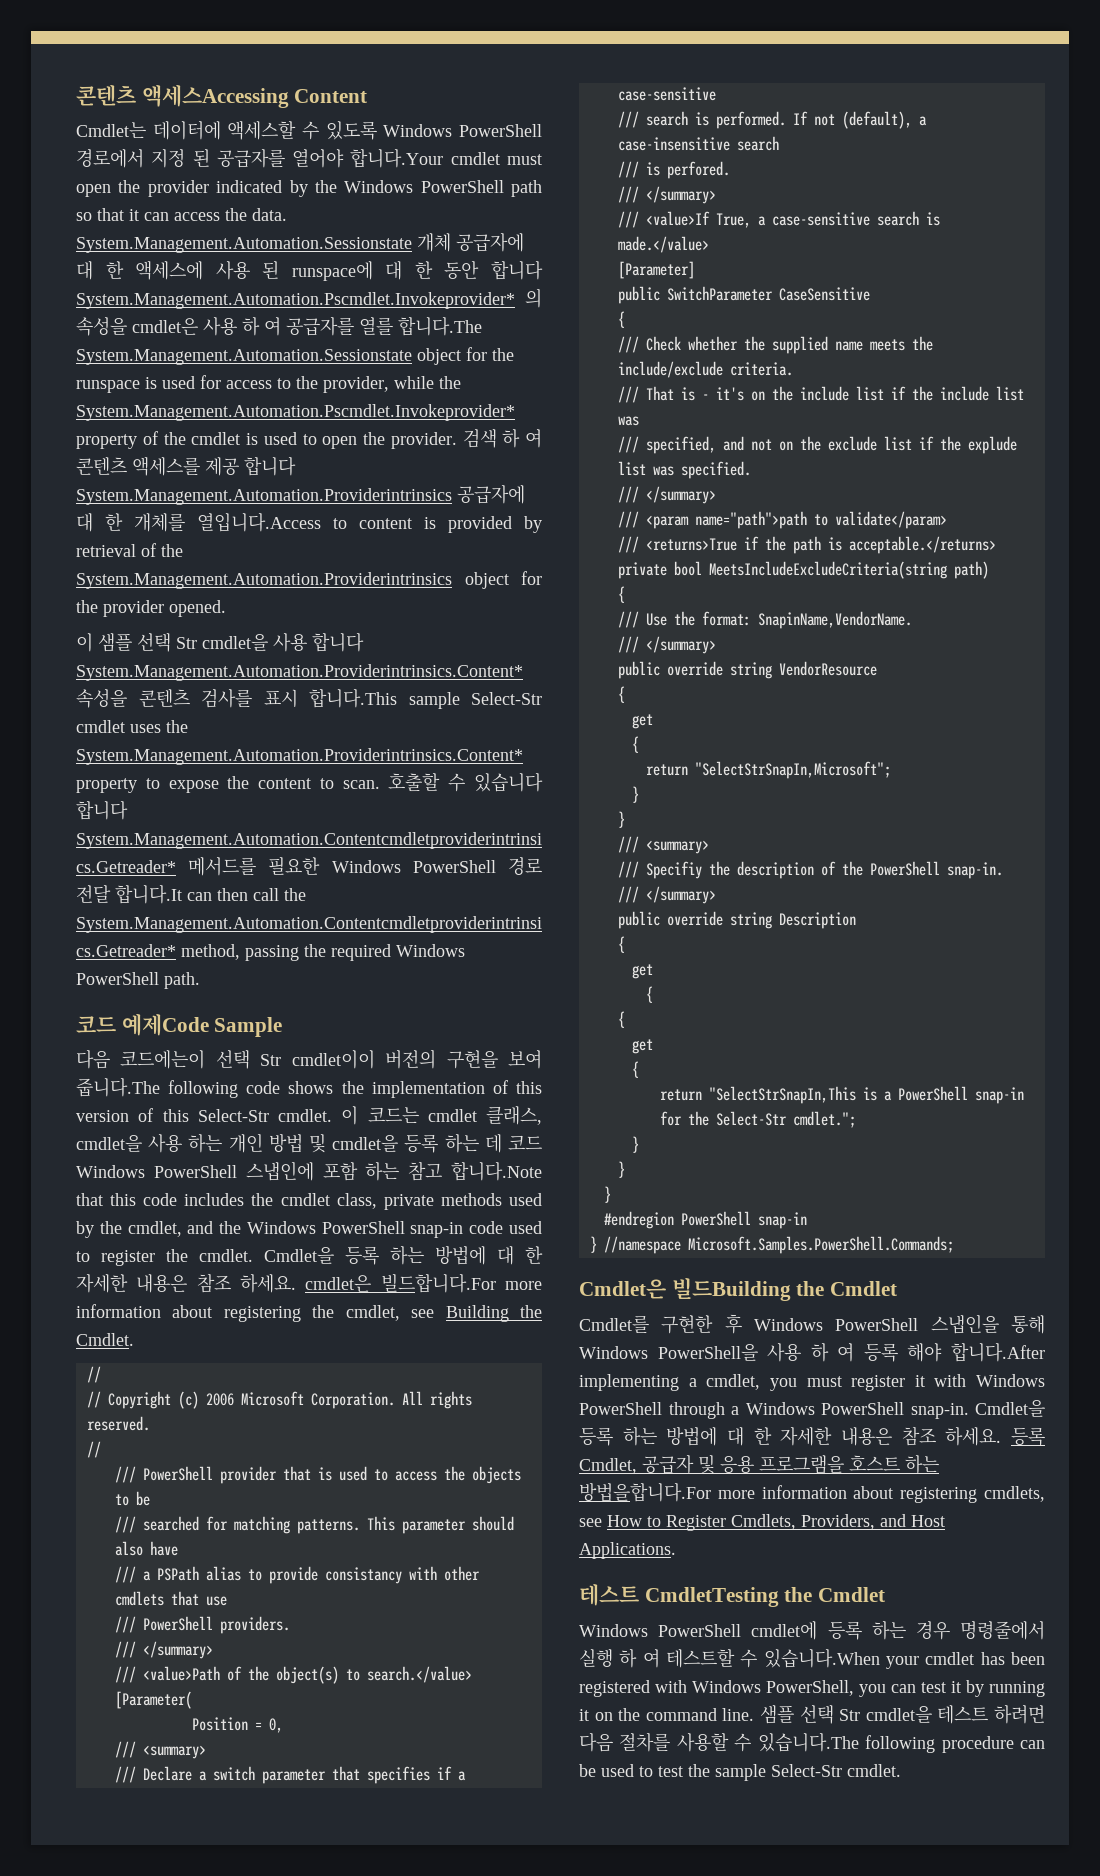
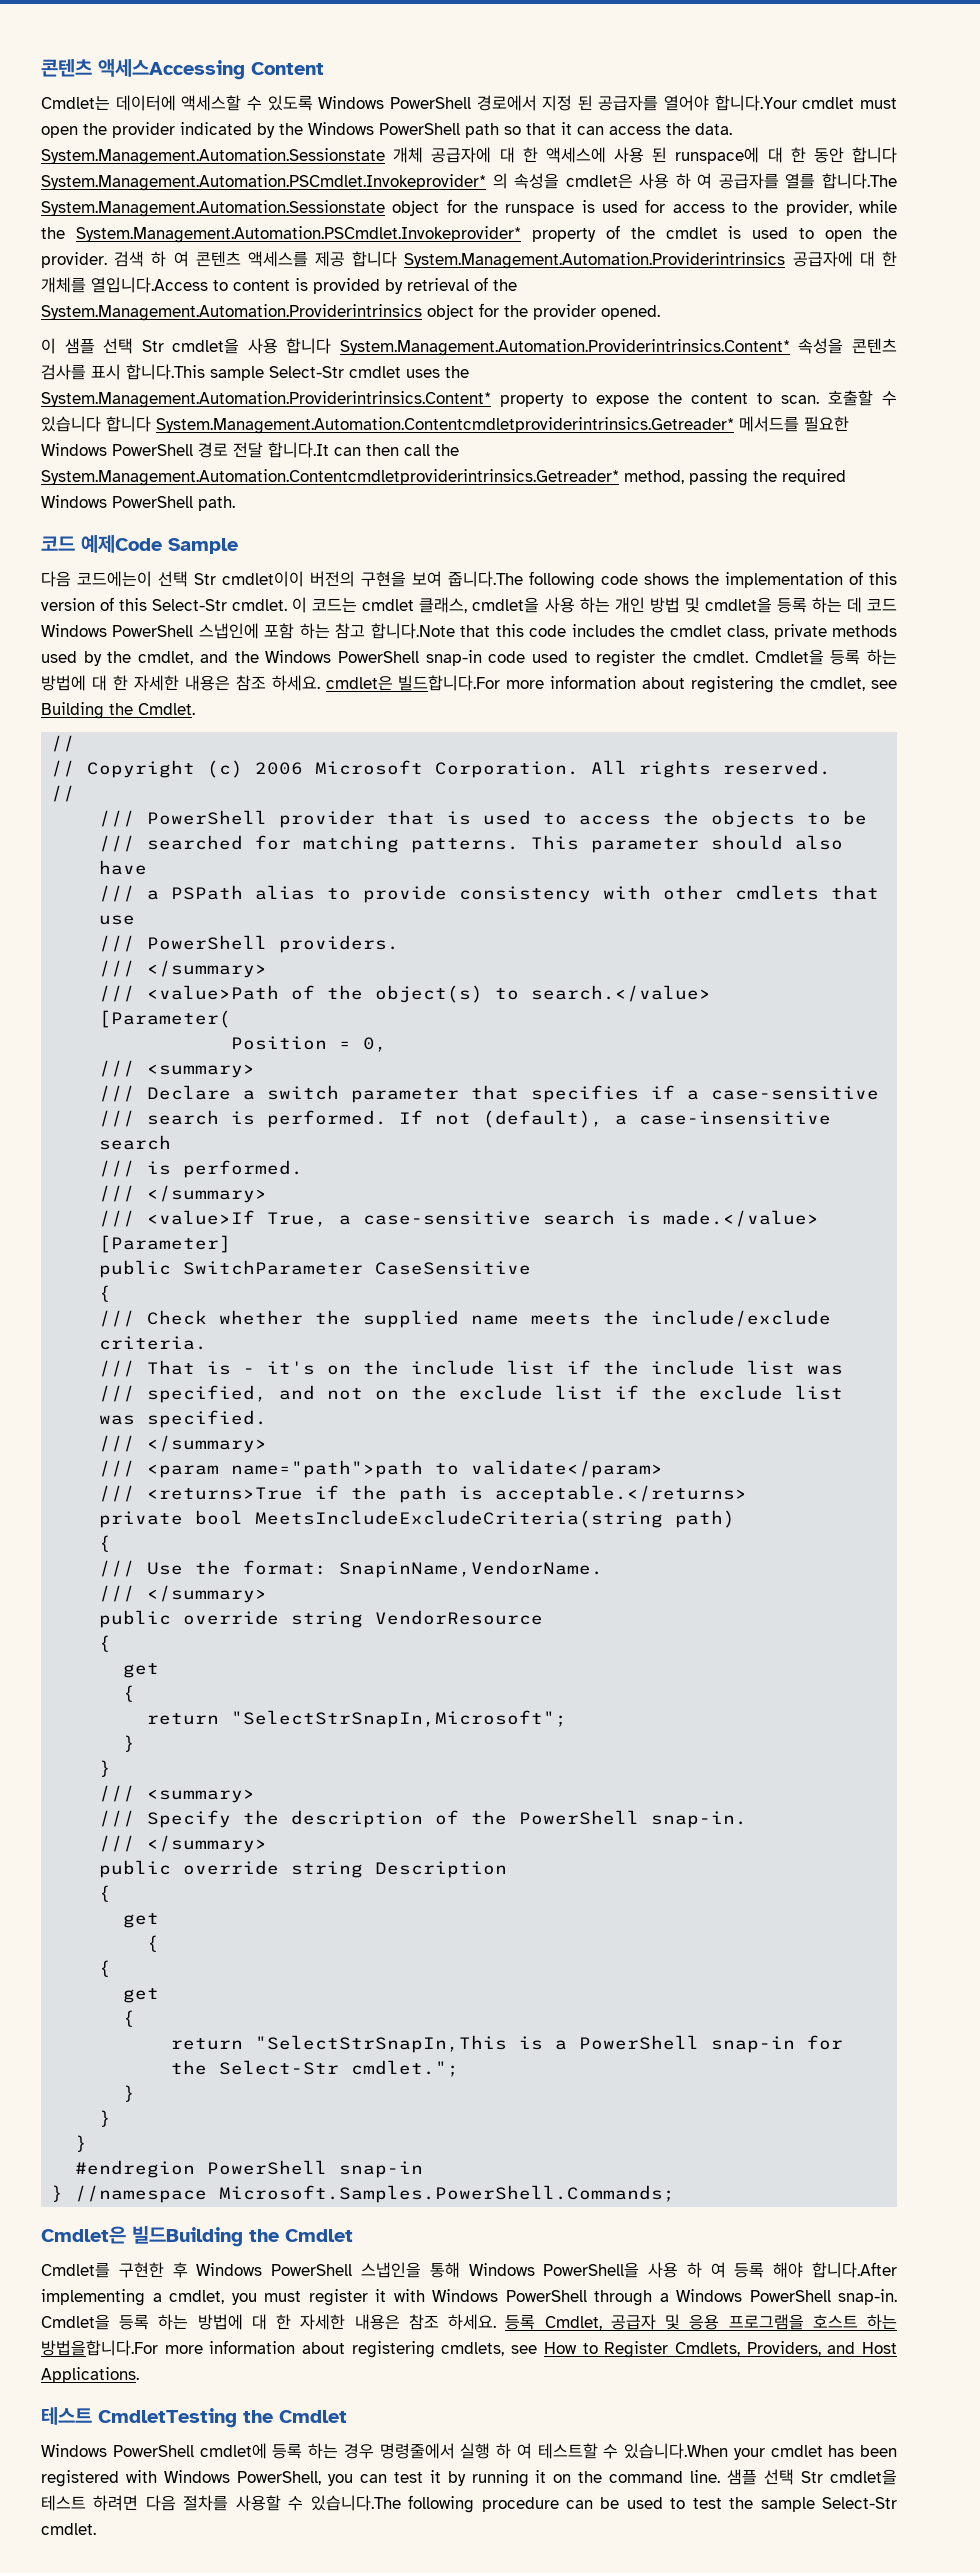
[76,292,515,309] System.Management.Automation.Pscmdlet.Invokeprovider* -> [41,174,486,191] System.Management.Automation.PSCmdlet.Invokeprovider*
[76,404,515,421] System.Management.Automation.Pscmdlet.Invokeprovider* -> [75,226,521,243] System.Management.Automation.PSCmdlet.Invokeprovider*
[324,1567,402,1584] consistancy -> [459,886,592,903] consistency
[666,161,730,179] perfored. -> [183,1160,304,1178] performed.
[967,436,1017,454] explude -> [699,1385,784,1400] exclude
[645,861,702,879] Specifiy -> [147,1810,232,1828] Specify

